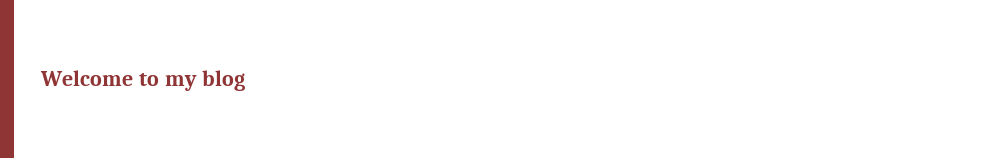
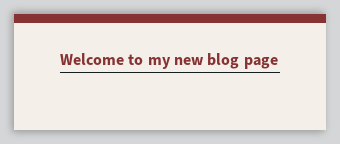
[201,70,245,91] blog -> [173,53,278,69] new blog page

